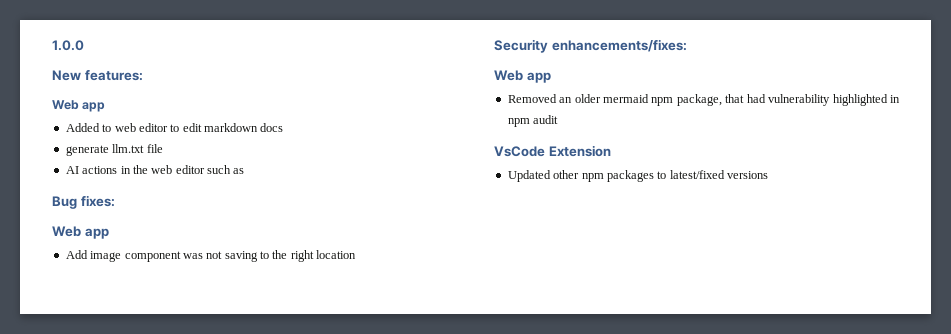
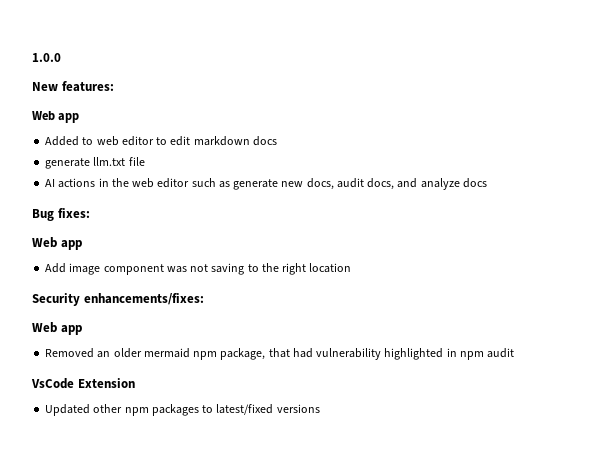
(245, 171) none -> [233,178,487,190] generate new docs, audit docs, and analyze docs

